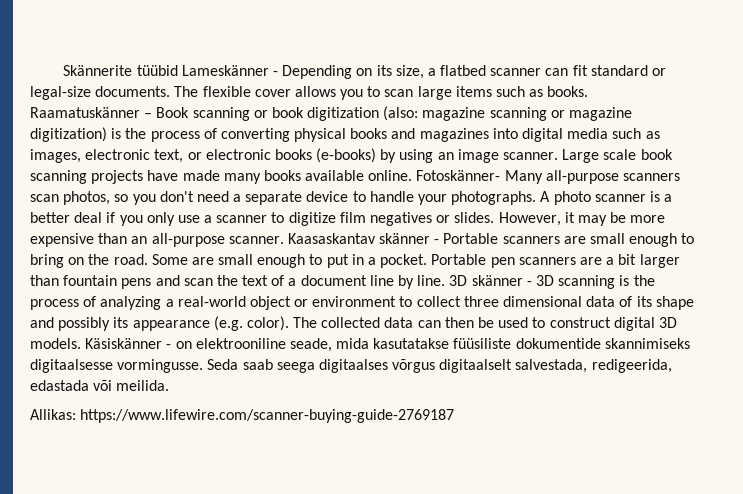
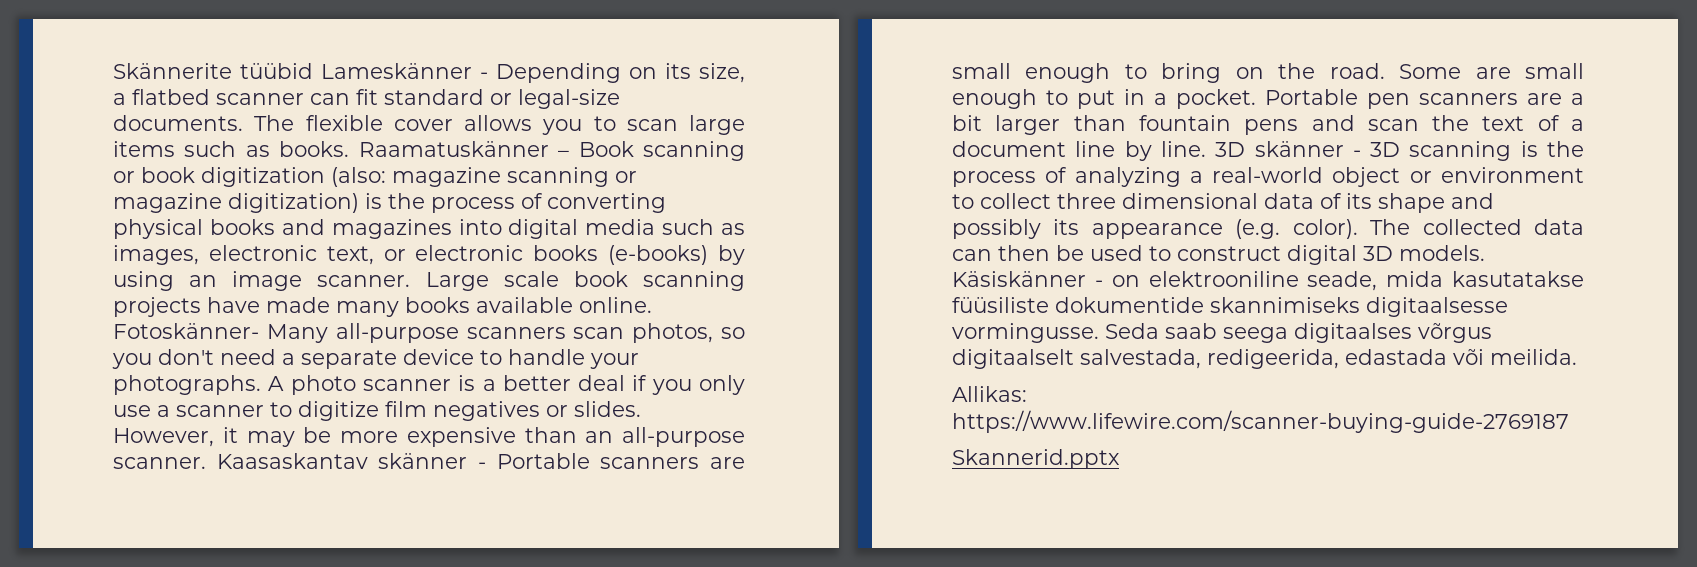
(455, 416) none -> [952,449,1120,469] // Skannerid.pptx

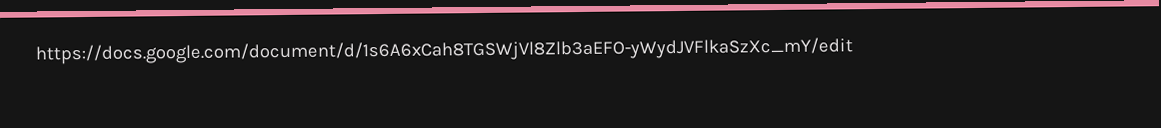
[113,63,745,83] [113,89,620,109] [113,115,745,135] [113,141,745,161] [113,167,637,187] [113,193,666,213] [113,219,745,239] [113,245,745,265] [113,271,745,291] [113,297,652,317] [113,323,745,343] [112,349,639,369] [113,375,745,395] [113,401,641,421] [113,427,745,447] [113,453,746,469] [952,63,1584,83] [952,89,1584,109] [952,115,1584,135] [952,141,1584,161] [952,167,1584,187] [952,193,1494,213] [952,219,1584,239] [952,245,1485,265] [952,271,1584,291] [952,297,1508,317] [952,323,1492,343] [952,349,1577,369] [952,386,1027,402] [952,410,1569,433] [952,449,1120,469] Skännerite tüübid Lameskänner - Depending on its size, a flatbed scanner can fit standard or legal-size documents. The flexible cover allows you to scan large items such as books. Raamatuskänner – Book scanning or book digitization (also: magazine scanning or magazine digitization) is the process of converting physical books and magazines into digital media such as images, electronic text, or electronic books (e-books) by using an image scanner. Large scale book scanning projects have made many books available online. Fotoskänner- Many all-purpose scanners scan photos, so you don't need a separate device to handle your photographs. A photo scanner is a better deal if you only use a scanner to digitize film negatives or slides. However, it may be more expensive than an all-purpose scanner. Kaasaskantav skänner - Portable scanners are small enough to bring on the road. Some are small enough to put in a pocket. Portable pen scanners are a bit larger than fountain pens and scan the text of a document line by line. 3D skänner - 3D scanning is the process of analyzing a real-world object or environment to collect three dimensional data of its shape and possibly its appearance (e.g. color). The collected data can then be used to construct digital 3D models. Käsiskänner - on elektrooniline seade, mida kasutatakse füüsiliste dokumentide skannimiseks digitaalsesse vormingusse. Seda saab seega digitaalses võrgus digitaalselt salvestada, redigeerida, edastada või meilida. // Allikas: https://www.lifewire.com/scanner-buying-guide-2769187 // Skannerid.pptx -> [35,37,853,65] https://docs.google.com/document/d/1s6A6xCah8TGSWjVl8Zlb3aEFO-yWydJVFlkaSzXc_mY/edit

